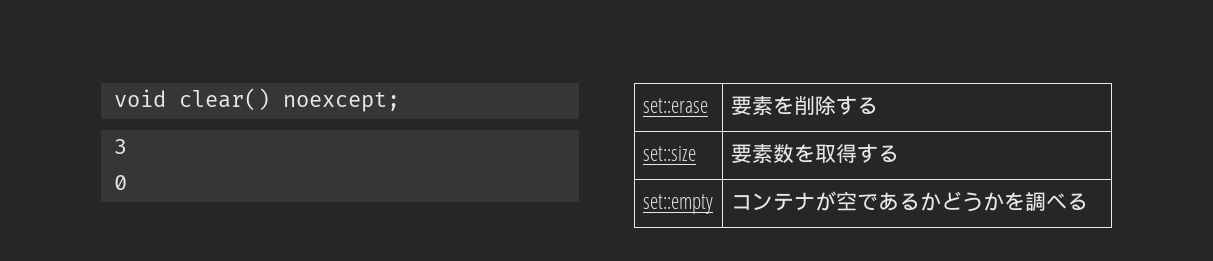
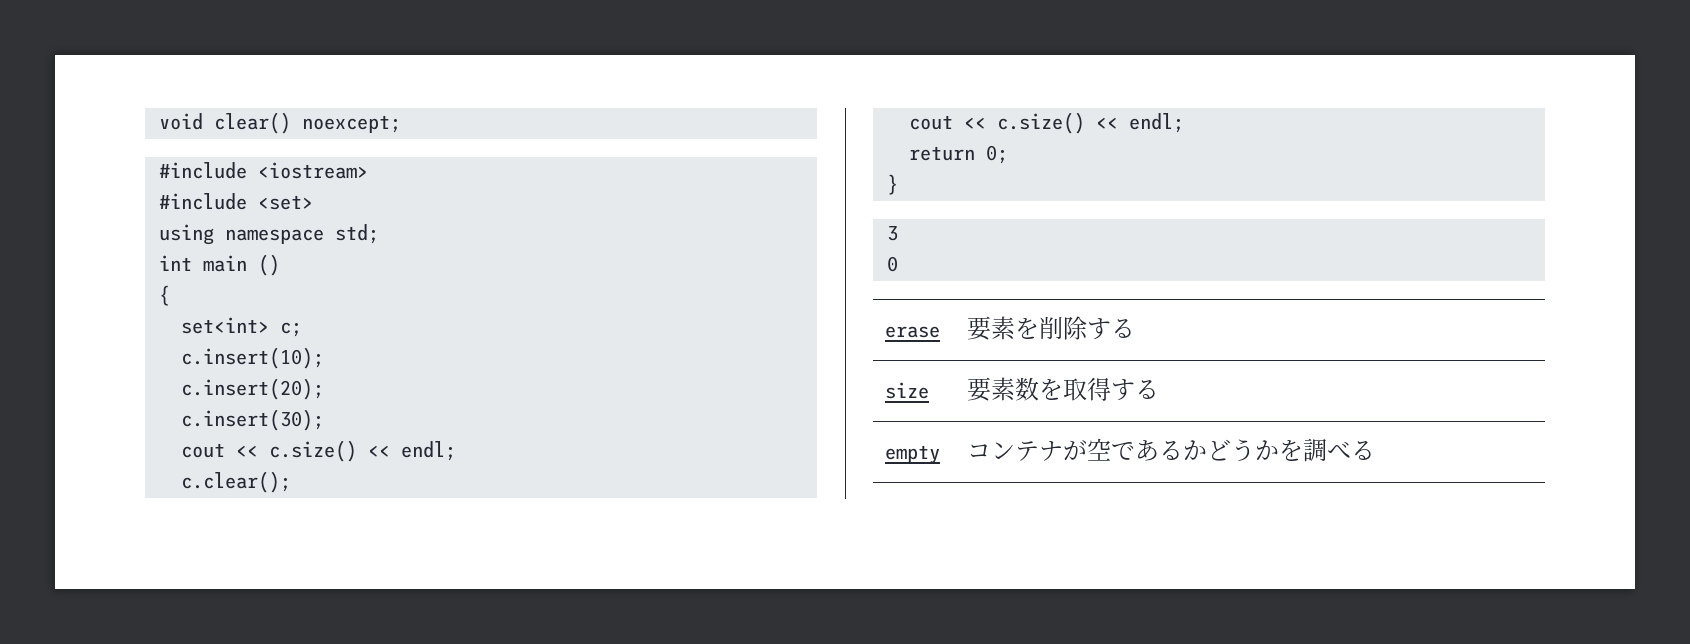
(400, 102) none -> [159,162,369,179] [159,193,314,210] [159,224,380,245] [159,254,281,276] [159,285,171,306] [181,317,303,337] [181,347,325,369] [181,378,325,400] [181,409,325,431] [181,440,457,462] [181,471,292,493] [909,112,1185,134] [909,145,1009,164] [887,174,899,195] // #include <iostream> // #include <set> // using namespace std; // int main () // { // set<int> c; // c.insert(10); // c.insert(20); // c.insert(30); // cout << c.size() << endl; // c.clear(); // cout << c.size() << endl; // return 0; // }
[642,98,708,113] set::erase -> [884,326,940,338] erase
[642,146,696,161] set::size -> [884,382,929,399] size
[642,194,713,214] set::empty -> [884,445,940,464] empty

